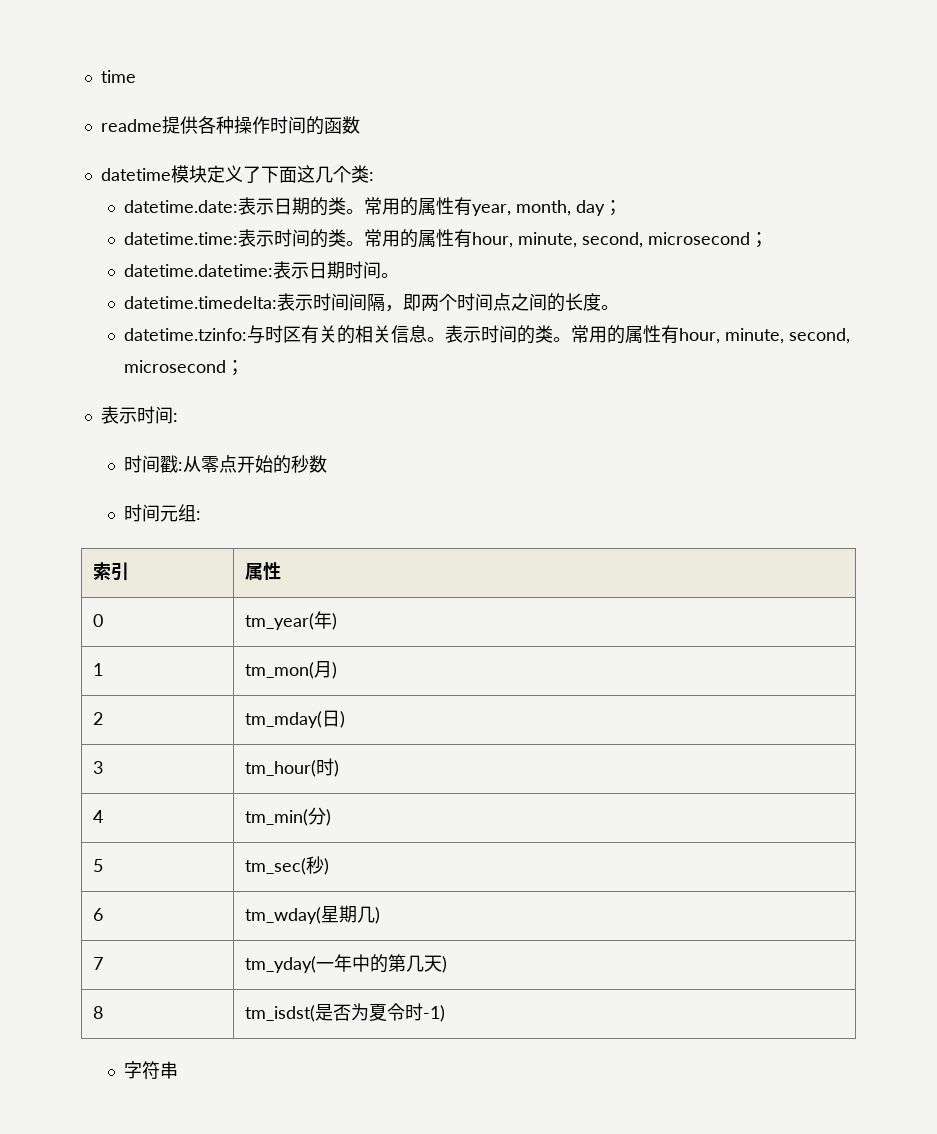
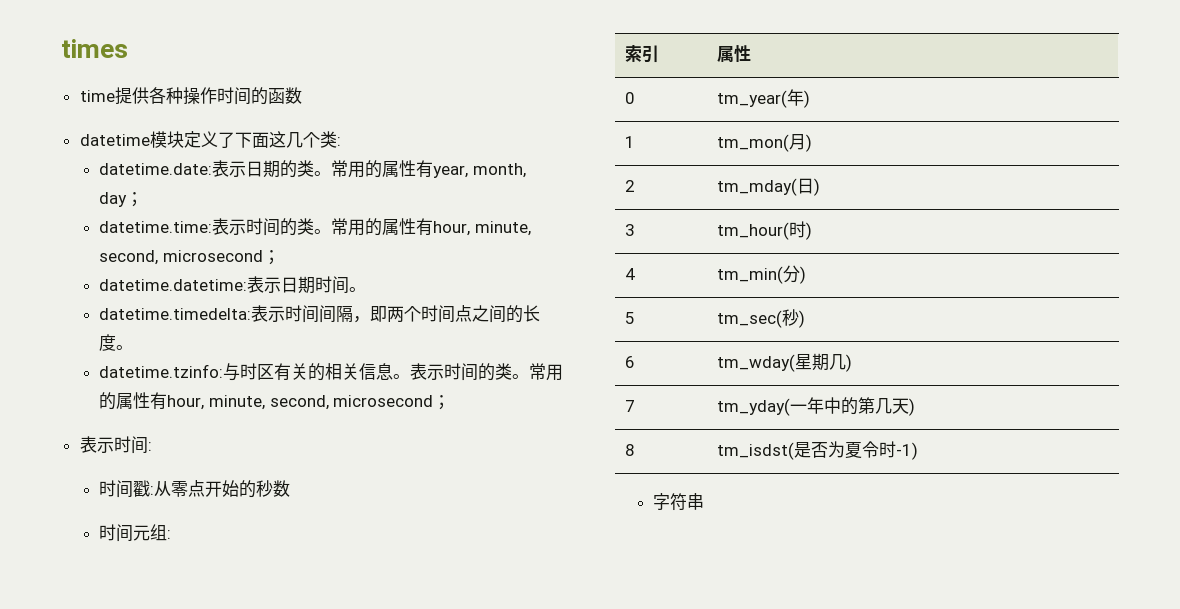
(100, 76) none -> [61,39,128,58] times //
[100,119,162,132] // readme -> (115, 96) none

